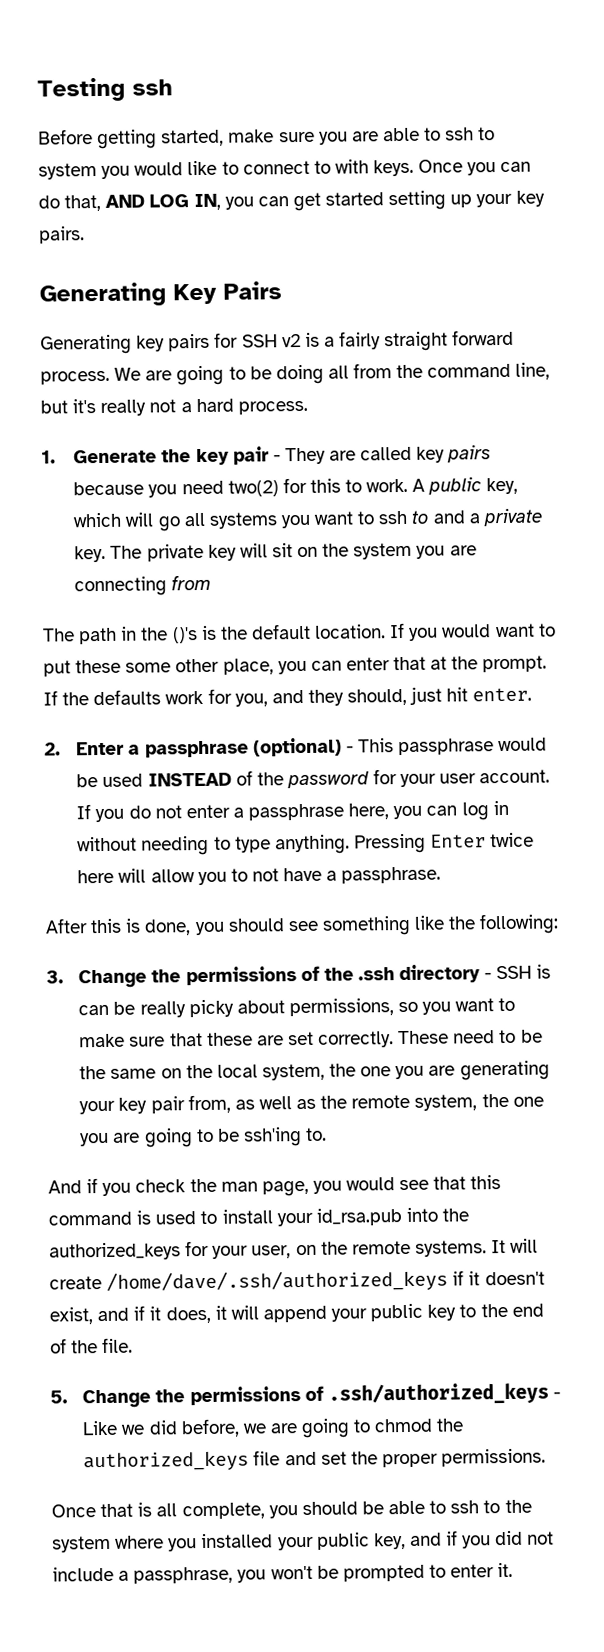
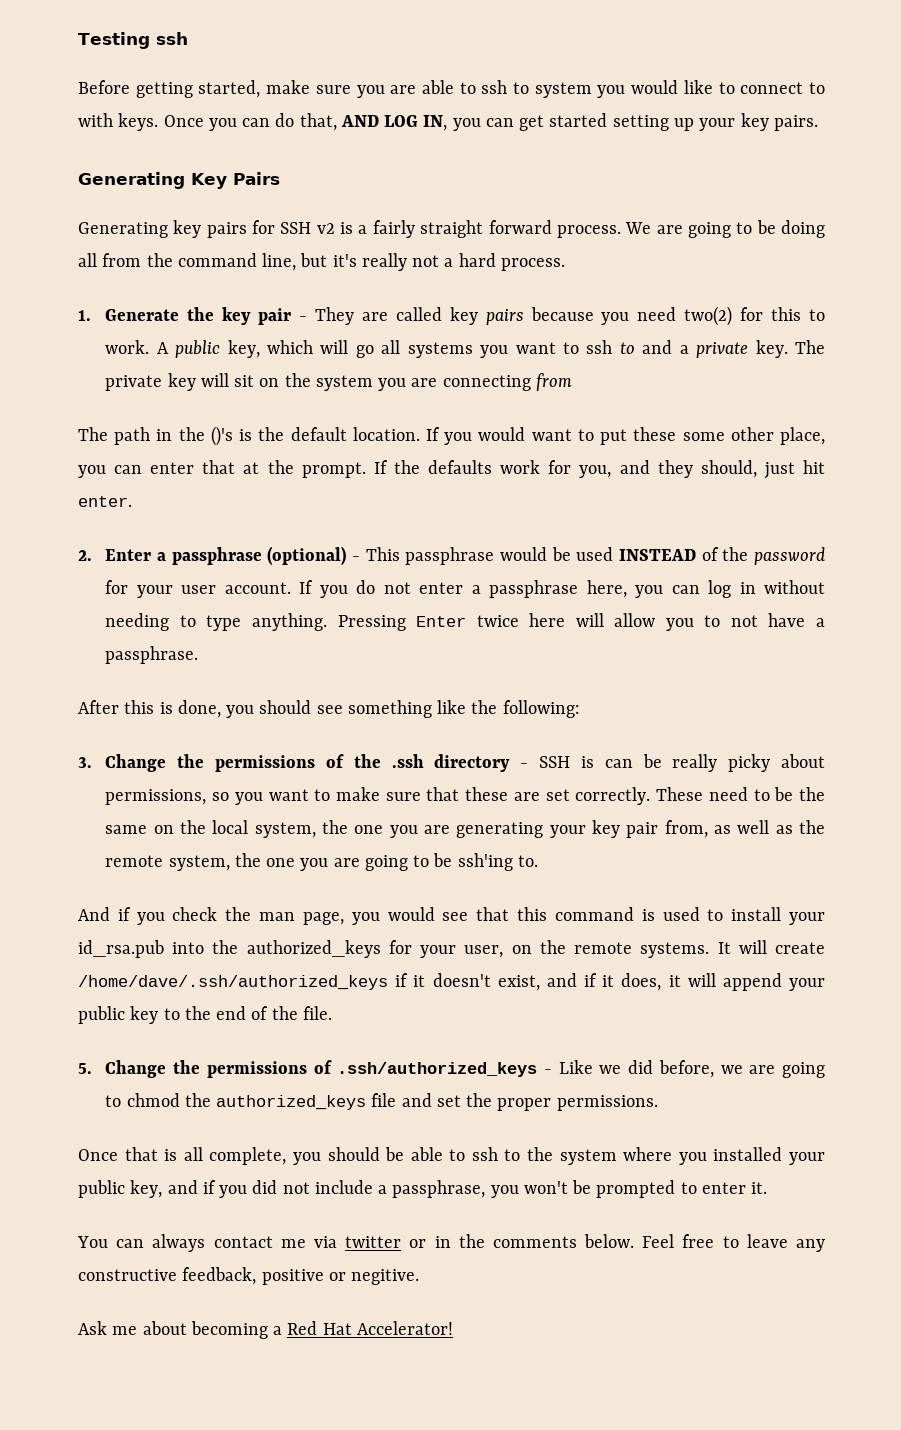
(514, 1570) none -> [77,1234,825,1252] [78,1267,420,1285] [78,1321,453,1339] // You can always contact me via twitter or in the comments below. Feel free to leave any constructive feedback, positive or negitive. // Ask me about becoming a Red Hat Accelerator!

